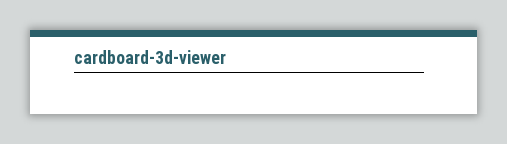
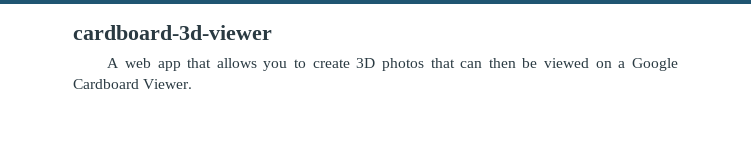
(226, 57) none -> [107,58,678,71] [73,79,193,89] // A web app that allows you to create 3D photos that can then be viewed on a Google Cardboard Viewer.

